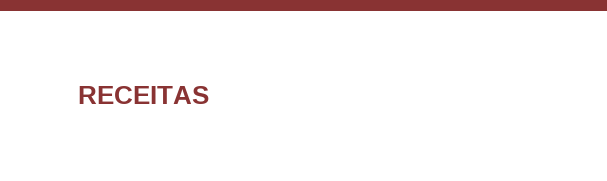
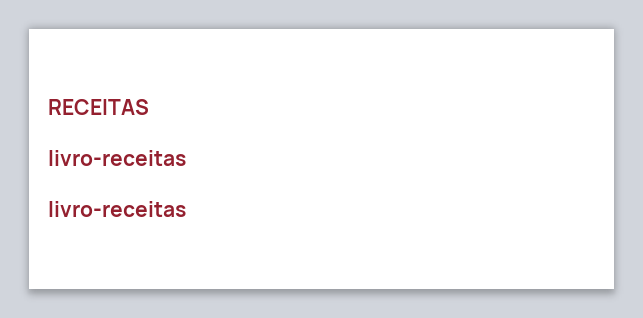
(209, 95) none -> [48,150,186,166] [48,201,186,217] // livro-receitas // livro-receitas

